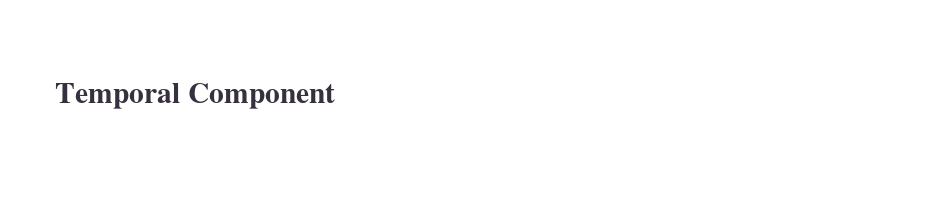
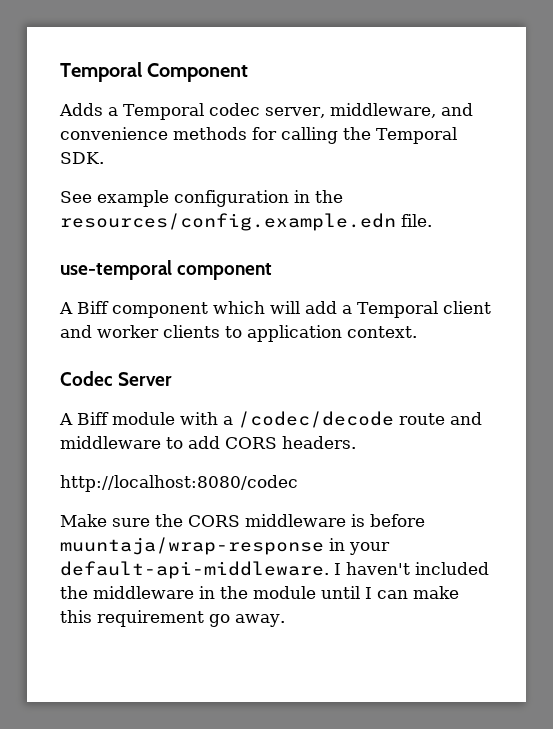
(335, 96) none -> [59,103,473,120] [60,127,457,144] [60,152,104,164] [60,190,343,207] [60,213,432,231] [60,260,273,280] [59,301,491,318] [60,325,417,342] [60,371,173,386] [59,411,482,428] [60,436,356,449] [60,475,298,492] [60,514,425,527] [60,537,390,555] [60,561,489,579] [60,586,459,599] [60,610,285,627] // Adds a Temporal codec server, middleware, and convenience methods for calling the Temporal SDK. // See example configuration in the resources/config.example.edn file. // use-temporal component // A Biff component which will add a Temporal client and worker clients to application context. // Codec Server // A Biff module with a /codec/decode route and middleware to add CORS headers. // http://localhost:8080/codec // Make sure the CORS middleware is before muuntaja/wrap-response in your default-api-middleware. I haven't included the middleware in the module until I can make this requirement go away.

